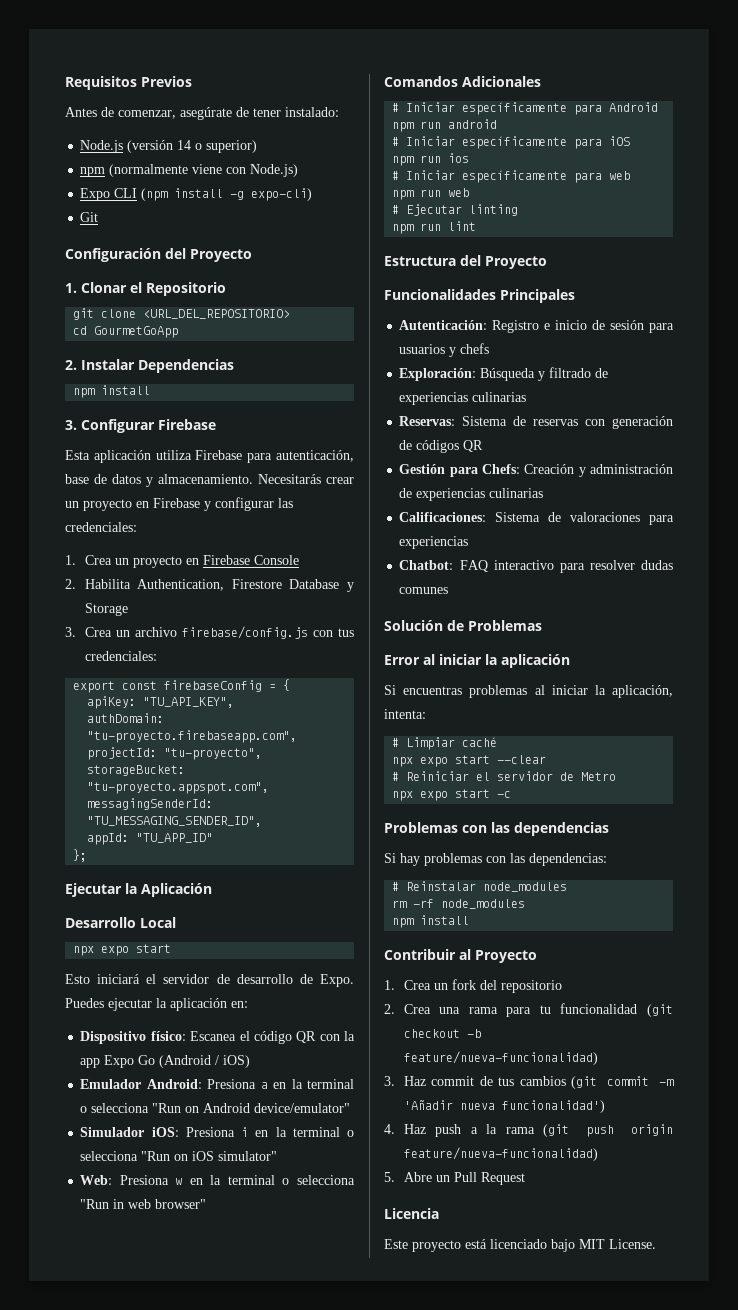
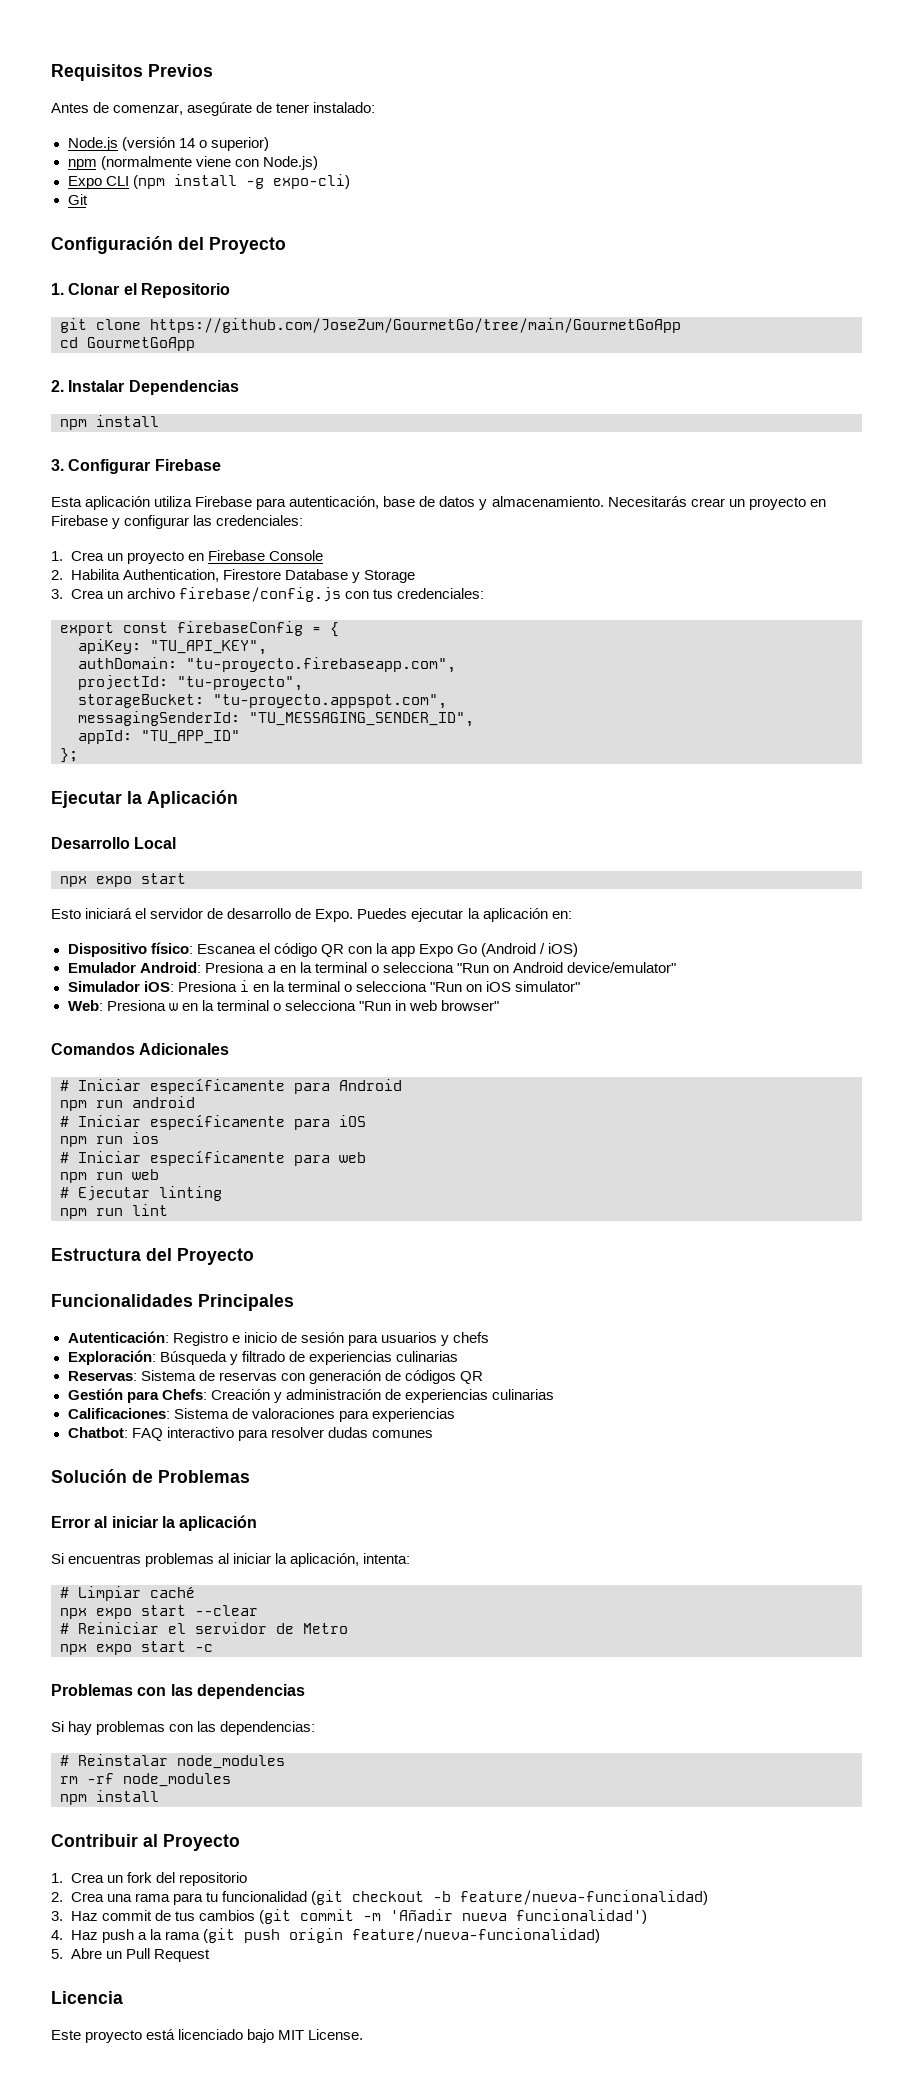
[143,309,291,319] <URL_DEL_REPOSITORIO> -> [150,318,681,333] https://github.com/JoseZum/GourmetGo/tree/main/GourmetGoApp

